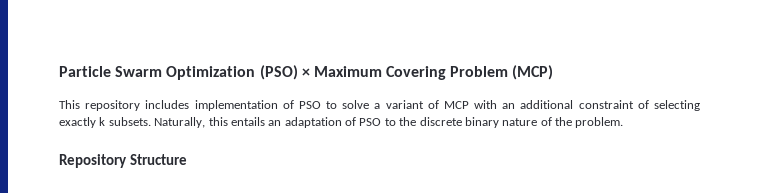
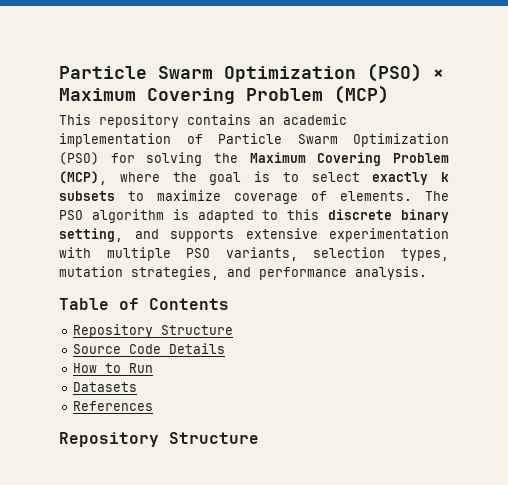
[145,100,700,111] [59,117,624,128] includes implementation of PSO to solve a variant of MCP with an additional constraint of selecting exactly k subsets. Naturally, this entails an adaptation of PSO to the discrete binary nature of the problem. -> [187,114,347,125] [59,133,449,147] [59,152,449,166] [59,171,449,185] [59,190,449,204] [59,209,449,223] [59,228,449,242] [59,247,449,261] [59,266,427,280] [59,298,229,310] [72,324,233,338] [72,343,225,354] [72,363,153,373] [72,382,137,392] [72,401,153,411] contains an academic implementation of Particle Swarm Optimization (PSO) for solving the Maximum Covering Problem (MCP), where the goal is to select exactly k subsets to maximize coverage of elements. The PSO algorithm is adapted to this discrete binary setting, and supports extensive experimentation with multiple PSO variants, selection types, mutation strategies, and performance analysis. // Table of Contents // Repository Structure // Source Code Details // How to Run // Datasets // References

